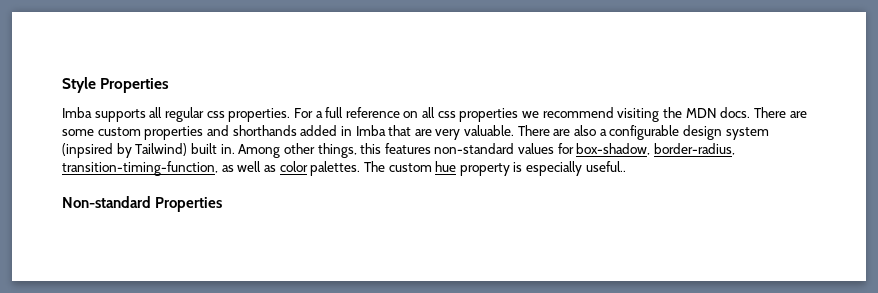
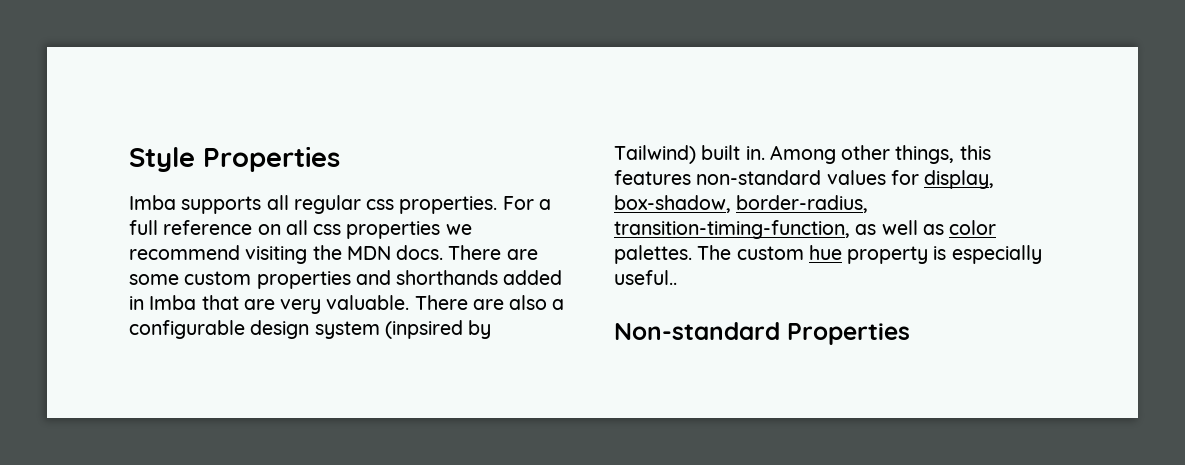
(574, 148) none -> [924,170,995,189] display,

